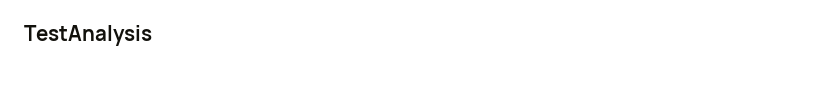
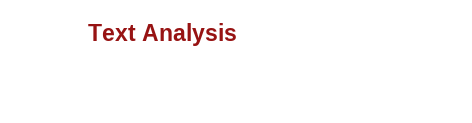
[24,25,152,46] TestAnalysis -> [88,23,238,46] Text Analysis

